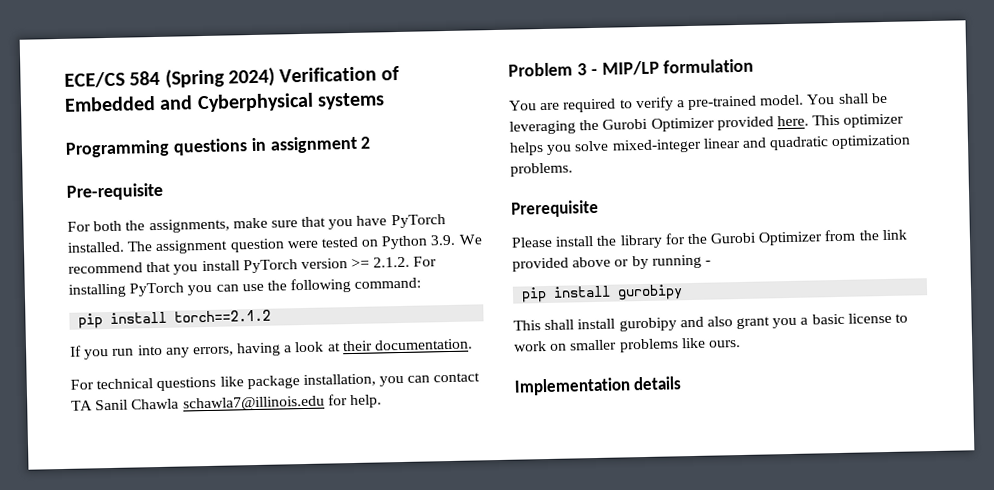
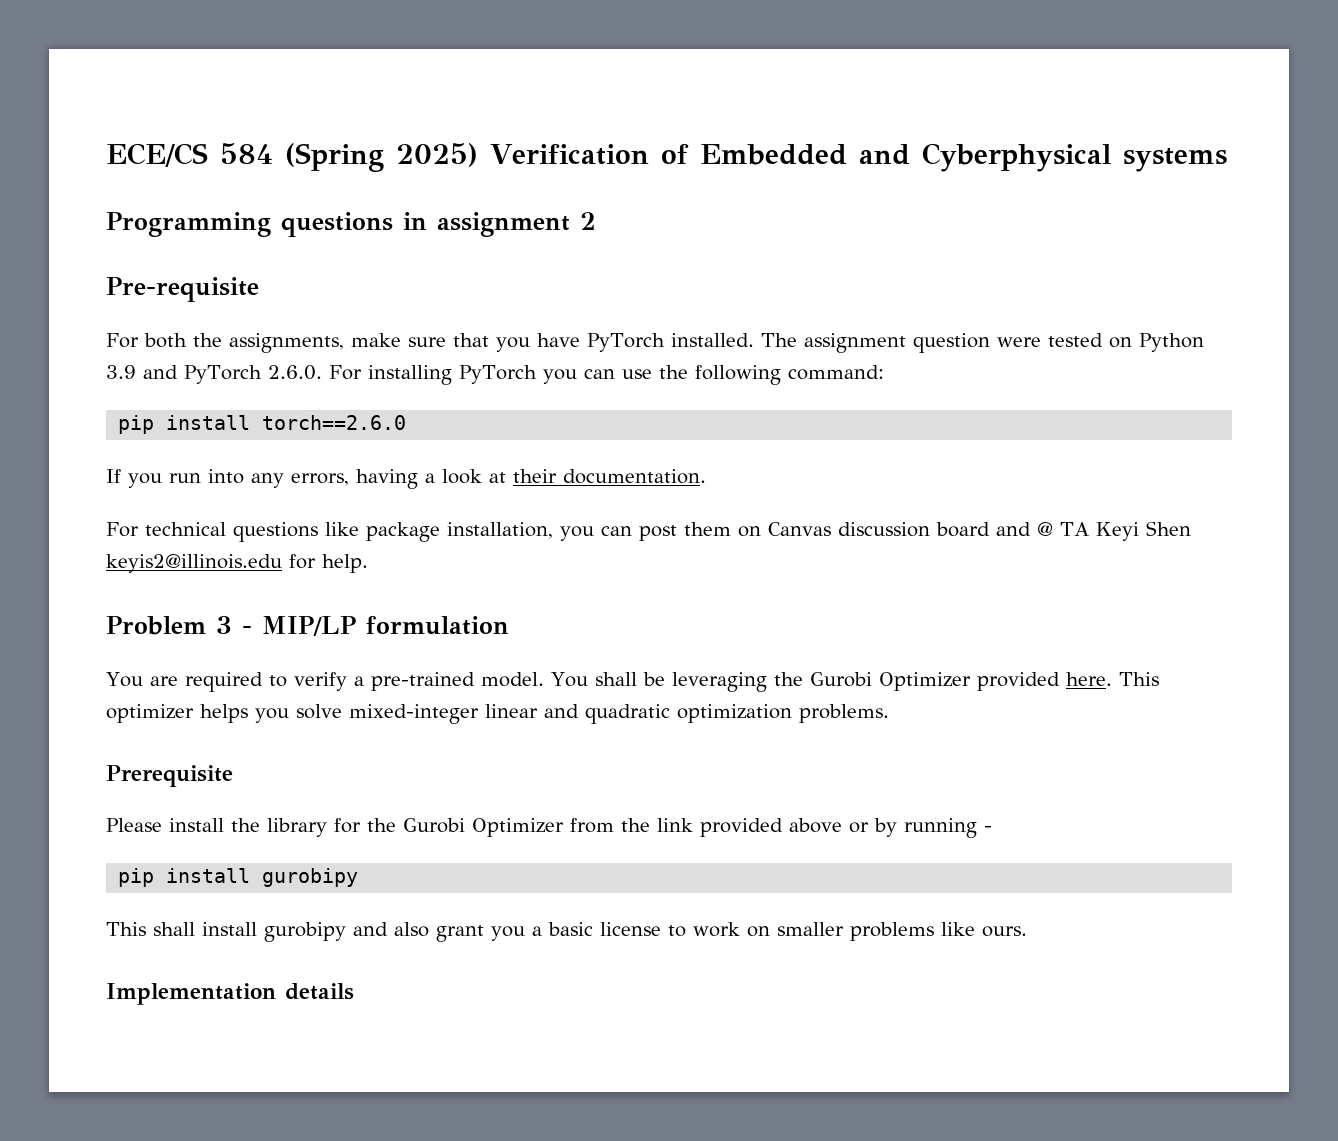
[227,67,275,88] 2024) -> [396,143,478,167] 2025)
[430,234,482,246] [68,256,411,275] 3.9. We recommend that you install PyTorch version >= 2.1.2. -> [106,365,322,384] 3.9 and PyTorch 2.6.0.
[174,309,272,323] torch==2.1.2 -> [262,415,407,430] torch==2.6.0
[433,372,481,383] [71,395,325,412] contact TA Sanil Chawla schawla7@illinois.edu -> [639,521,1191,541] [106,554,282,573] post them on Canvas discussion board and @ TA Keyi Shen keyis2@illinois.edu

